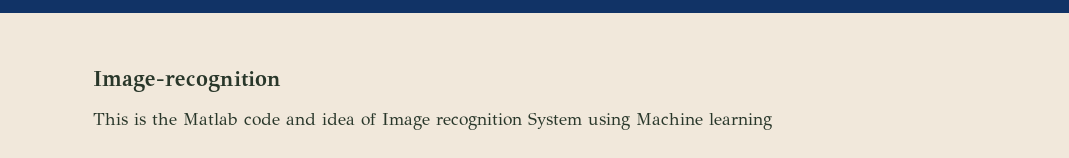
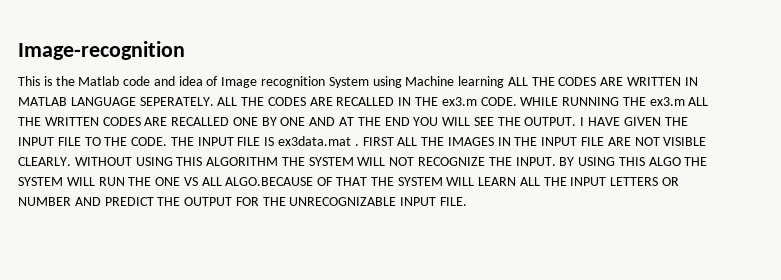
(772, 121) none -> [507,77,698,86] [18,97,709,106] [18,117,688,126] [18,136,707,146] [18,157,708,166] [18,177,680,186] [18,197,468,206] ALL THE CODES ARE WRITTEN IN MATLAB LANGUAGE SEPERATELY. ALL THE CODES ARE RECALLED IN THE ex3.m CODE. WHILE RUNNING THE ex3.m ALL THE WRITTEN CODES ARE RECALLED ONE BY ONE AND AT THE END YOU WILL SEE THE OUTPUT. I HAVE GIVEN THE INPUT FILE TO THE CODE. THE INPUT FILE IS ex3data.mat . FIRST ALL THE IMAGES IN THE INPUT FILE ARE NOT VISIBLE CLEARLY. WITHOUT USING THIS ALGORITHM THE SYSTEM WILL NOT RECOGNIZE THE INPUT. BY USING THIS ALGO THE SYSTEM WILL RUN THE ONE VS ALL ALGO.BECAUSE OF THAT THE SYSTEM WILL LEARN ALL THE INPUT LETTERS OR NUMBER AND PREDICT THE OUTPUT FOR THE UNRECOGNIZABLE INPUT FILE.

